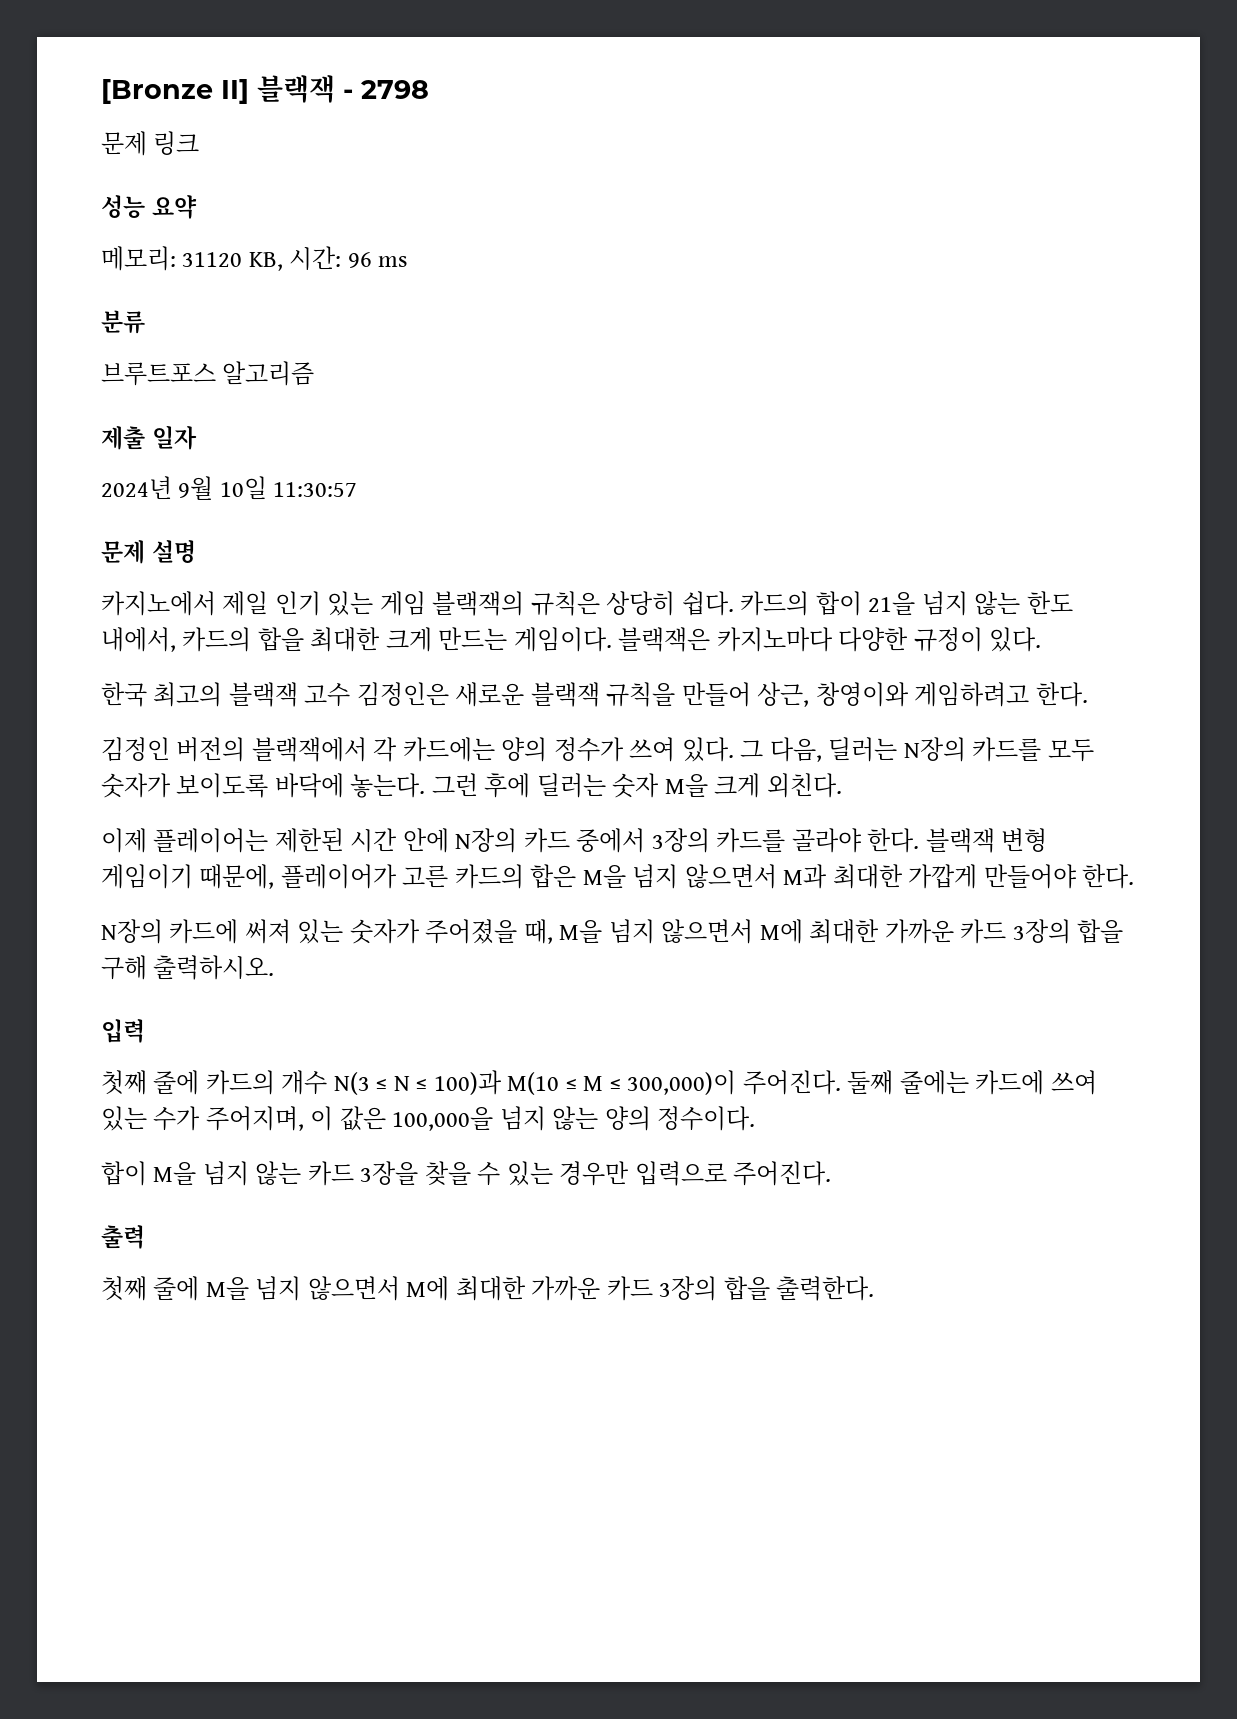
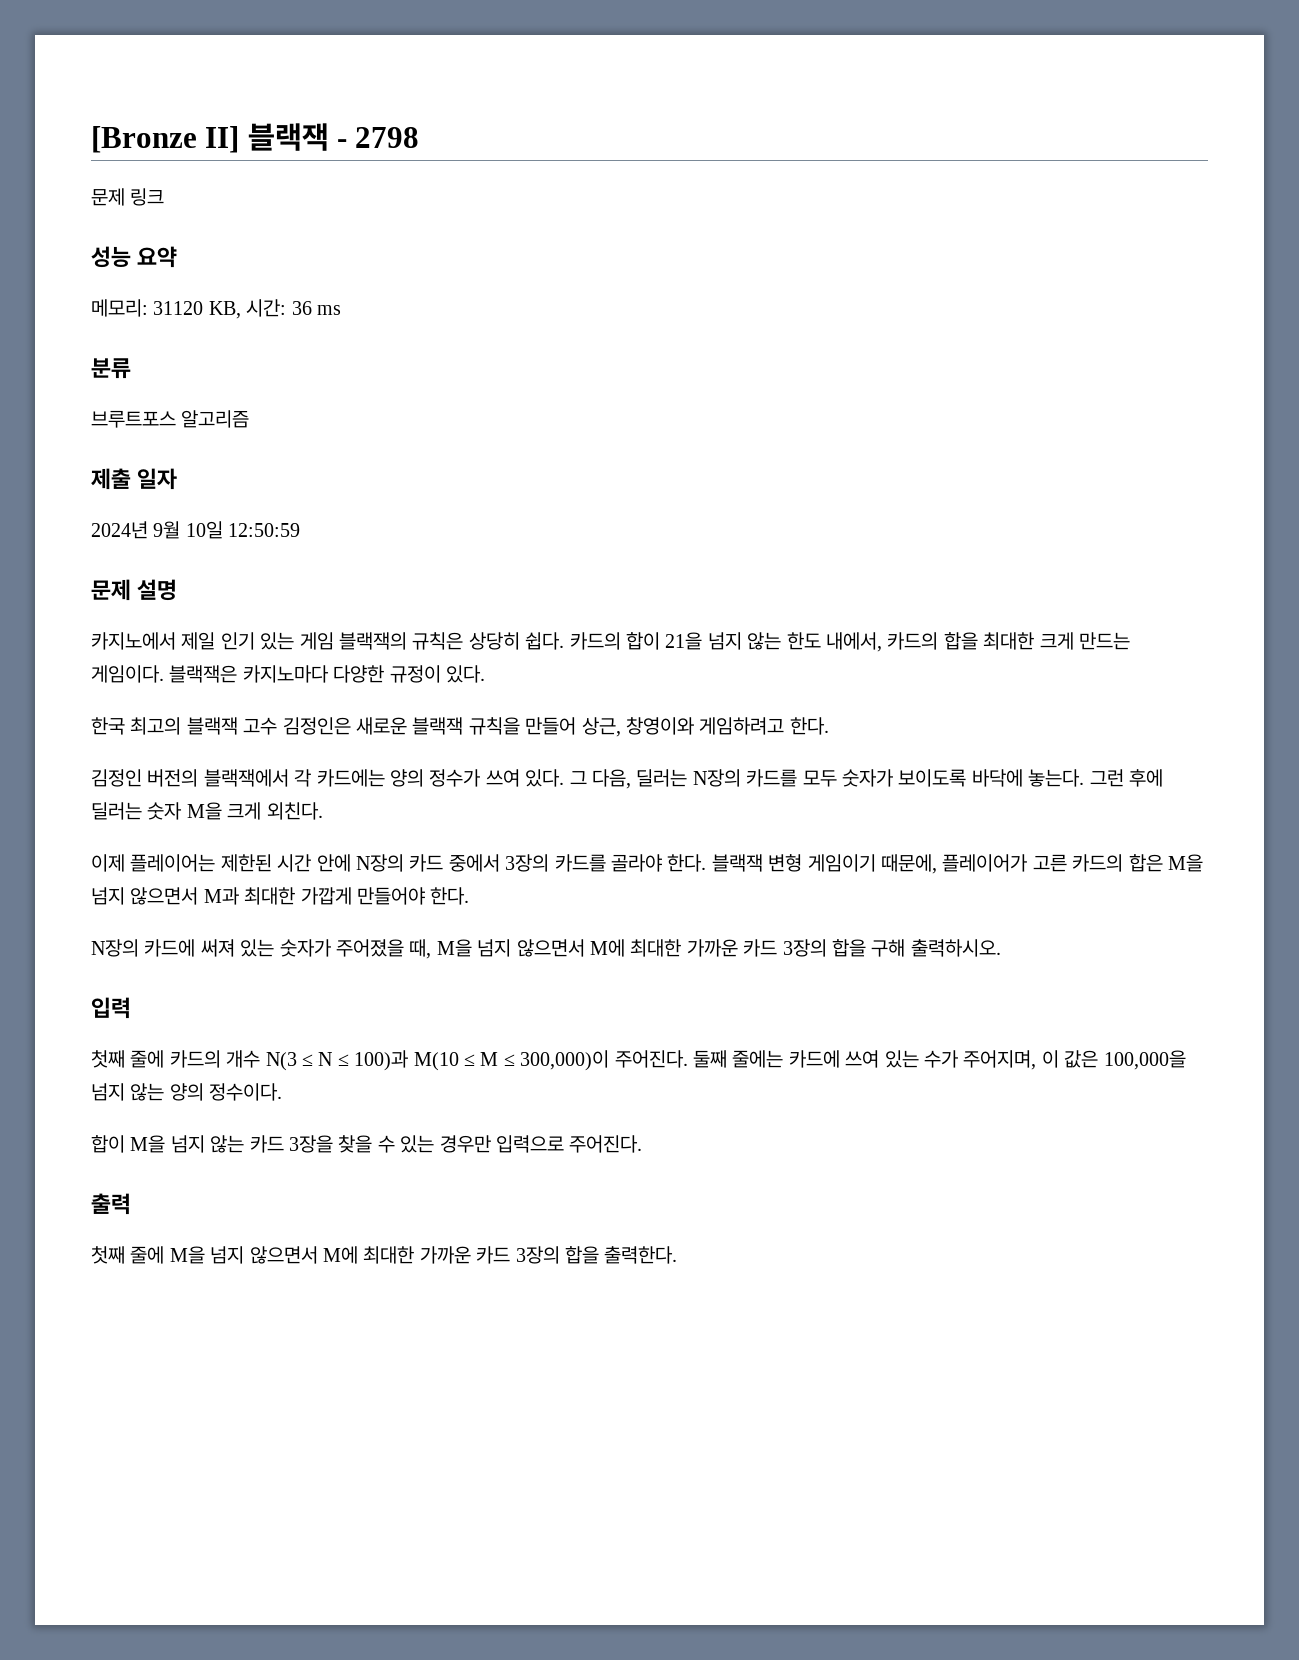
[347,252,372,268] 96 -> [291,301,312,315] 36
[273,482,358,497] 11:30:57 -> [228,523,301,537] 12:50:59

